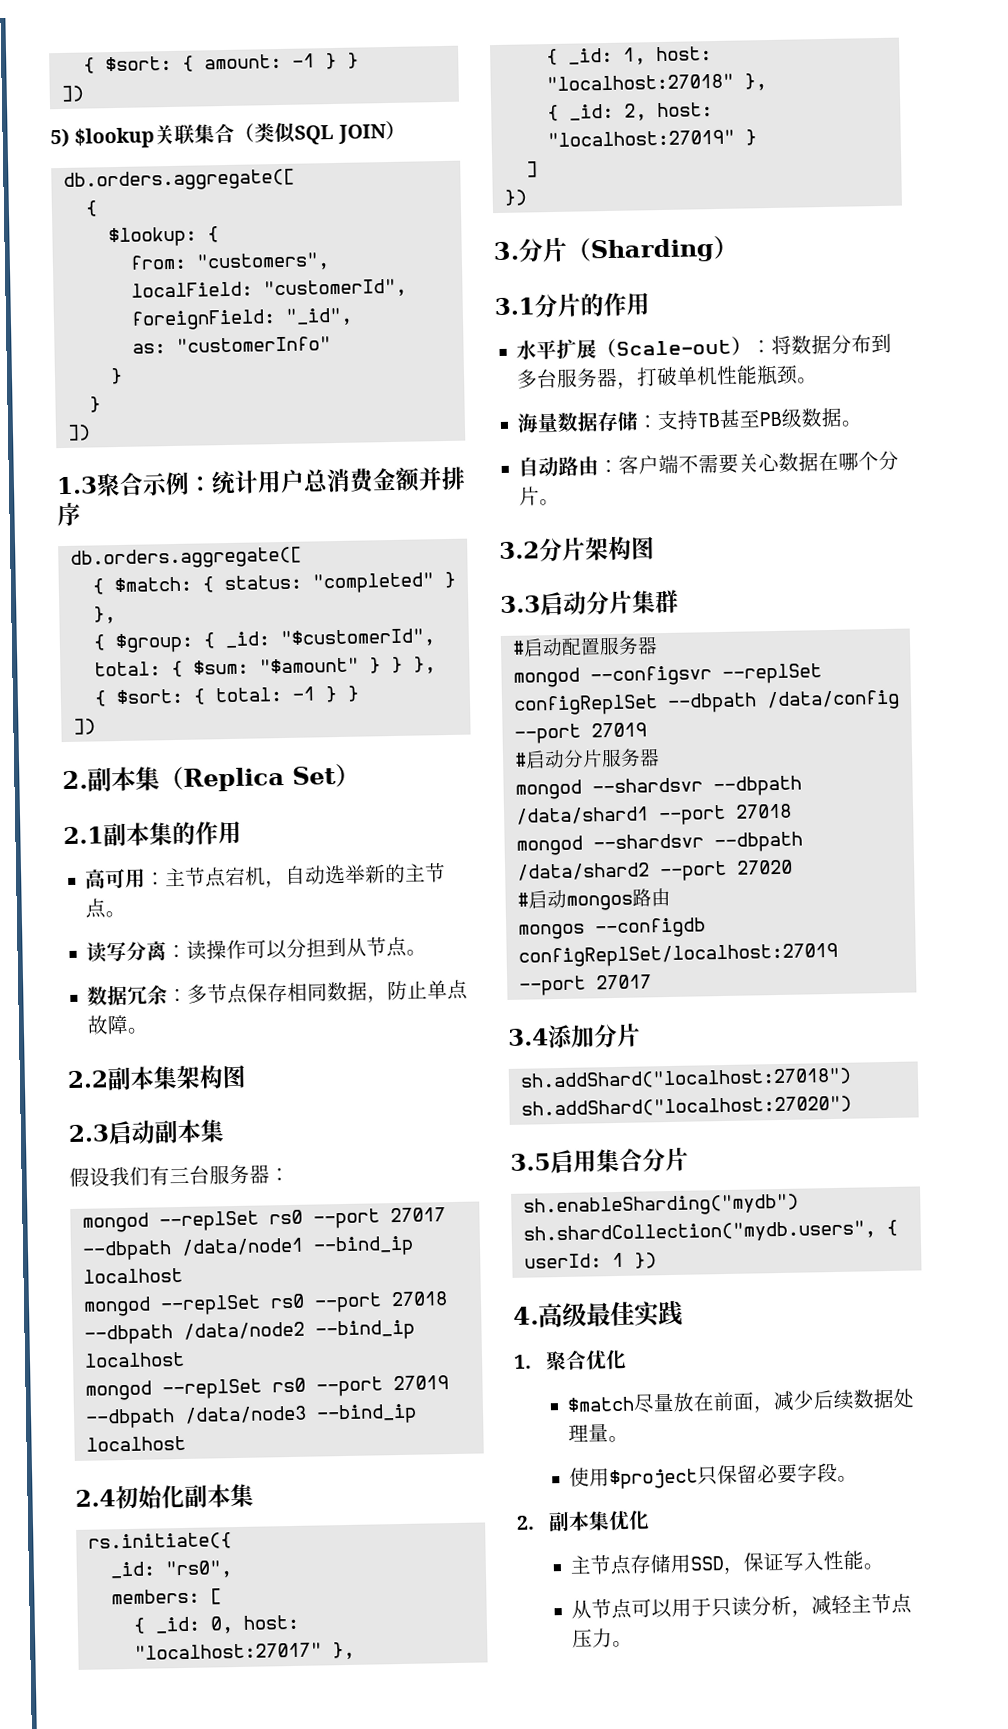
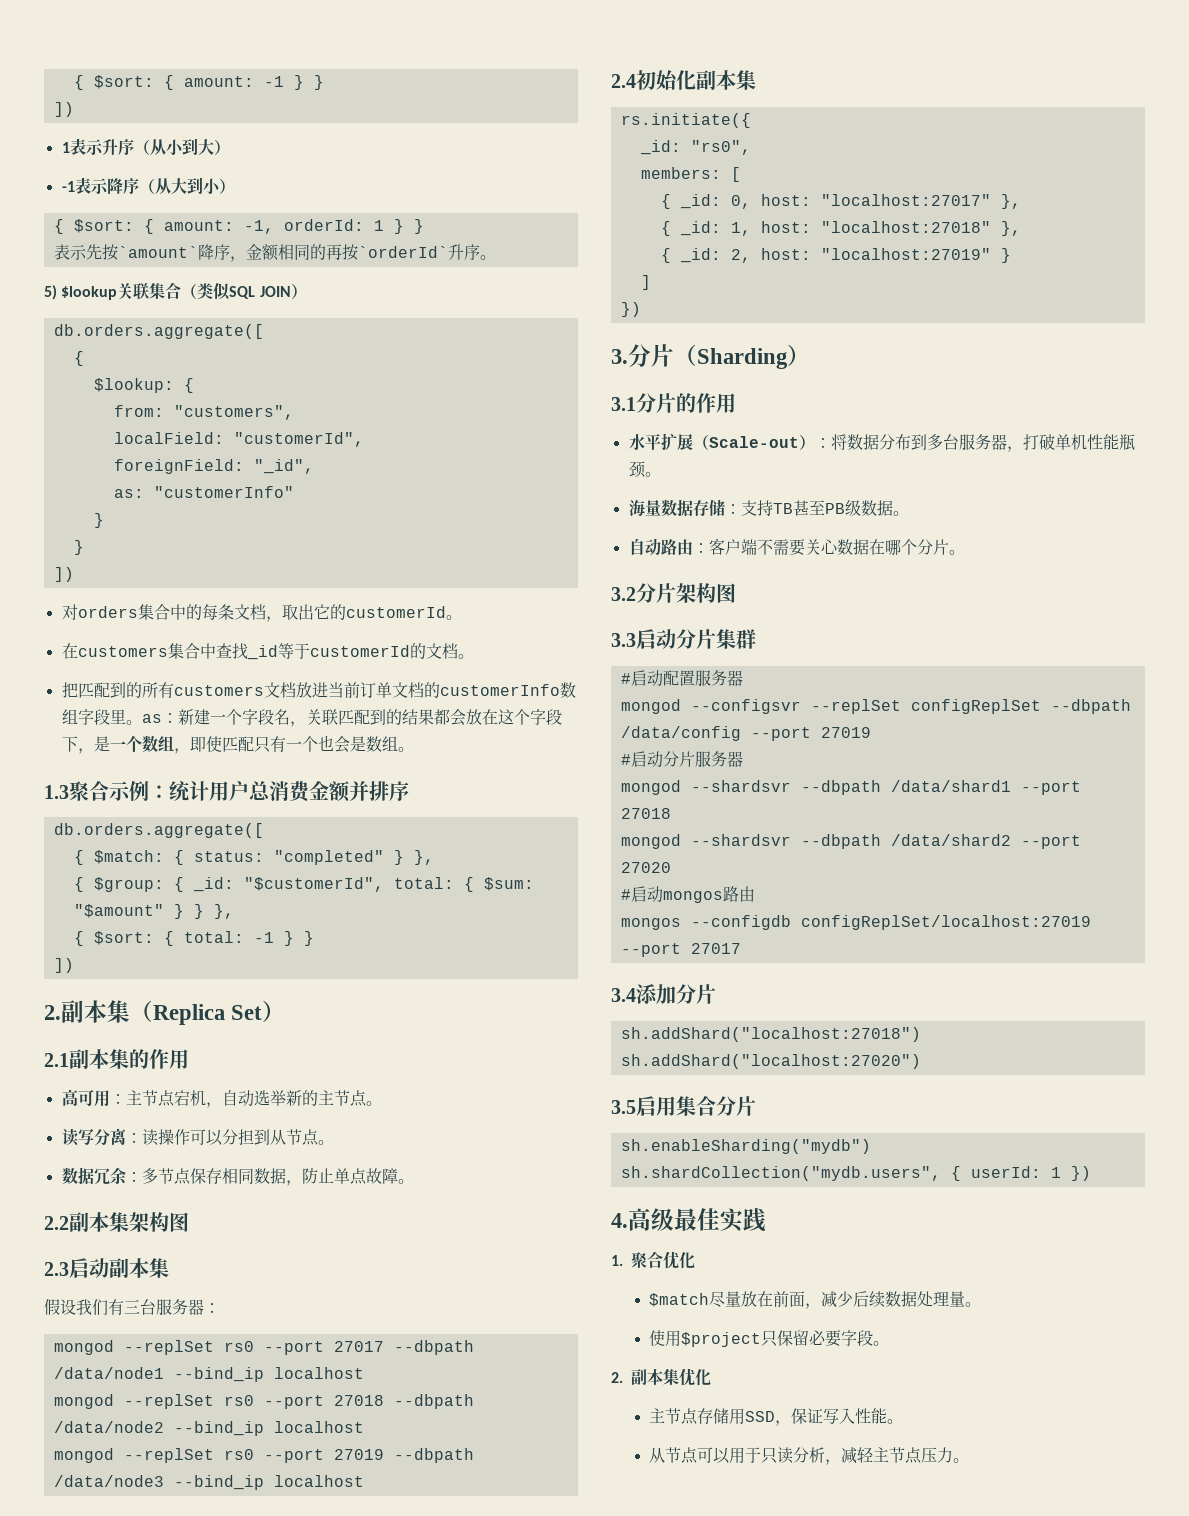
(84, 93) none -> [61,138,230,155] [61,177,235,195] [53,219,424,234] [53,244,496,262] // 1表示升序（从小到大） // -1表示降序（从大到小） // { $sort: { amount: -1, orderId: 1 } } // 表示先按`amount`降序，金额相同的再按`orderId`升序。
(91, 432) none -> [61,604,462,622] [61,643,474,660] [61,682,576,698] [61,709,562,727] [61,735,414,754] // 对orders集合中的每条文档，取出它的customerId。 // 在customers集合中查找_id等于customerId的文档。 // 把匹配到的所有customers文档放进当前订单文档的customerInfo数组字段里。as：新建一个字段名，关联匹配到的结果都会放在这个字段下，是一个数组，即使匹配只有一个也会是数组。

